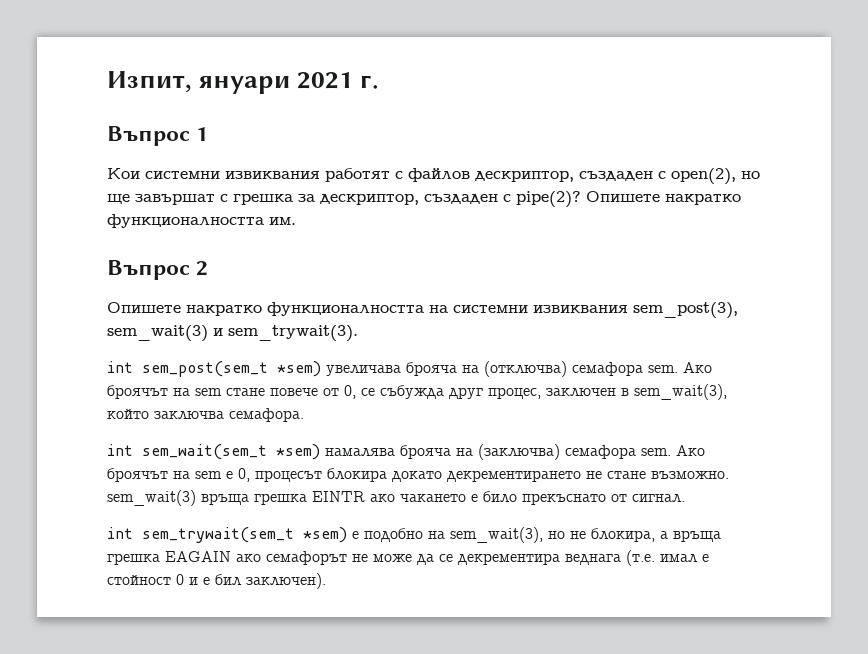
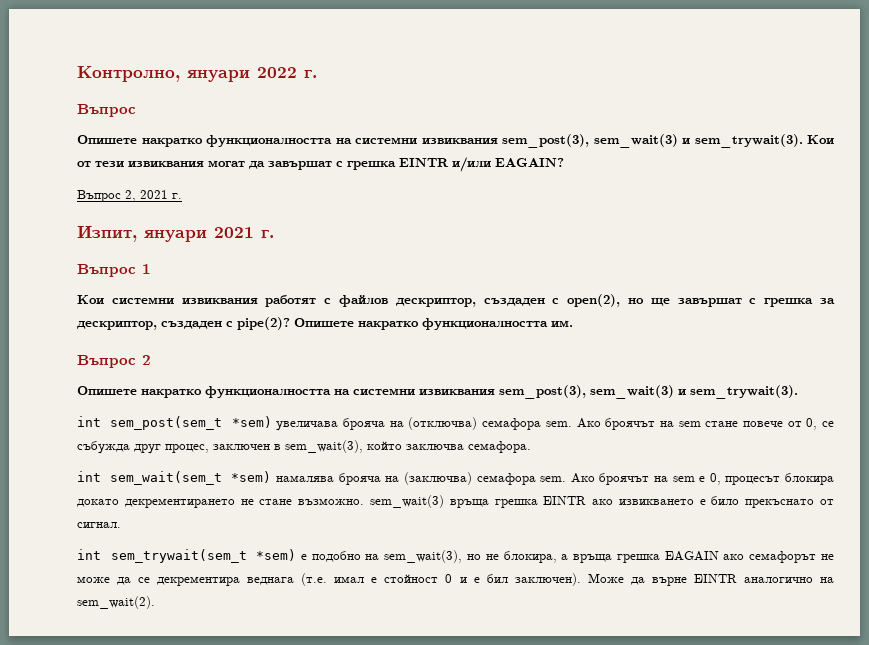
(107, 82) none -> [77,66,317,82] [77,104,136,117] [77,134,834,148] [77,157,564,172] [77,190,182,202] Контролно, януари 2022 г. // Въпрос // Опишете накратко функционалността на системни извиквания sem_post(3), sem_wait(3) и sem_trywait(3). Кои от тези извиквания могат да завършат с грешка EINTR и/или EAGAIN? // Въпрос 2, 2021 г. //
[400,494,466,502] чакането -> [618,499,694,505] извикването
(326, 581) none -> [587,573,834,586] [77,596,155,609] Може да върне EINTR аналогично на sem_wait(2).

